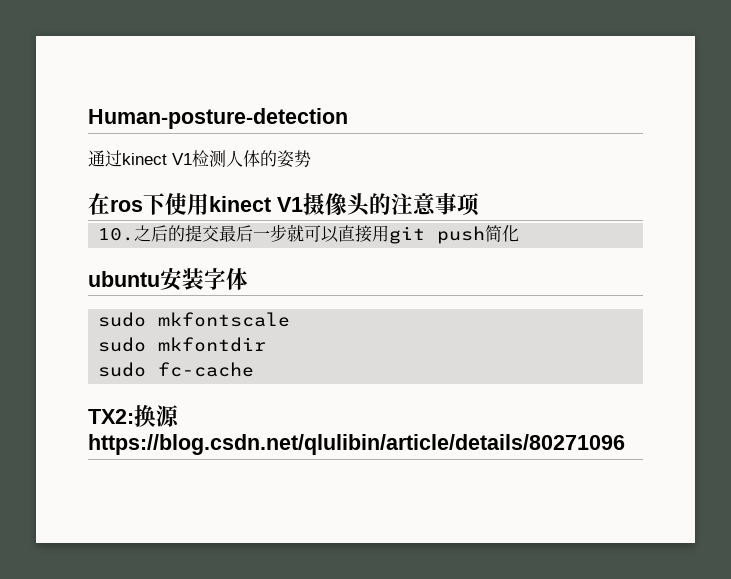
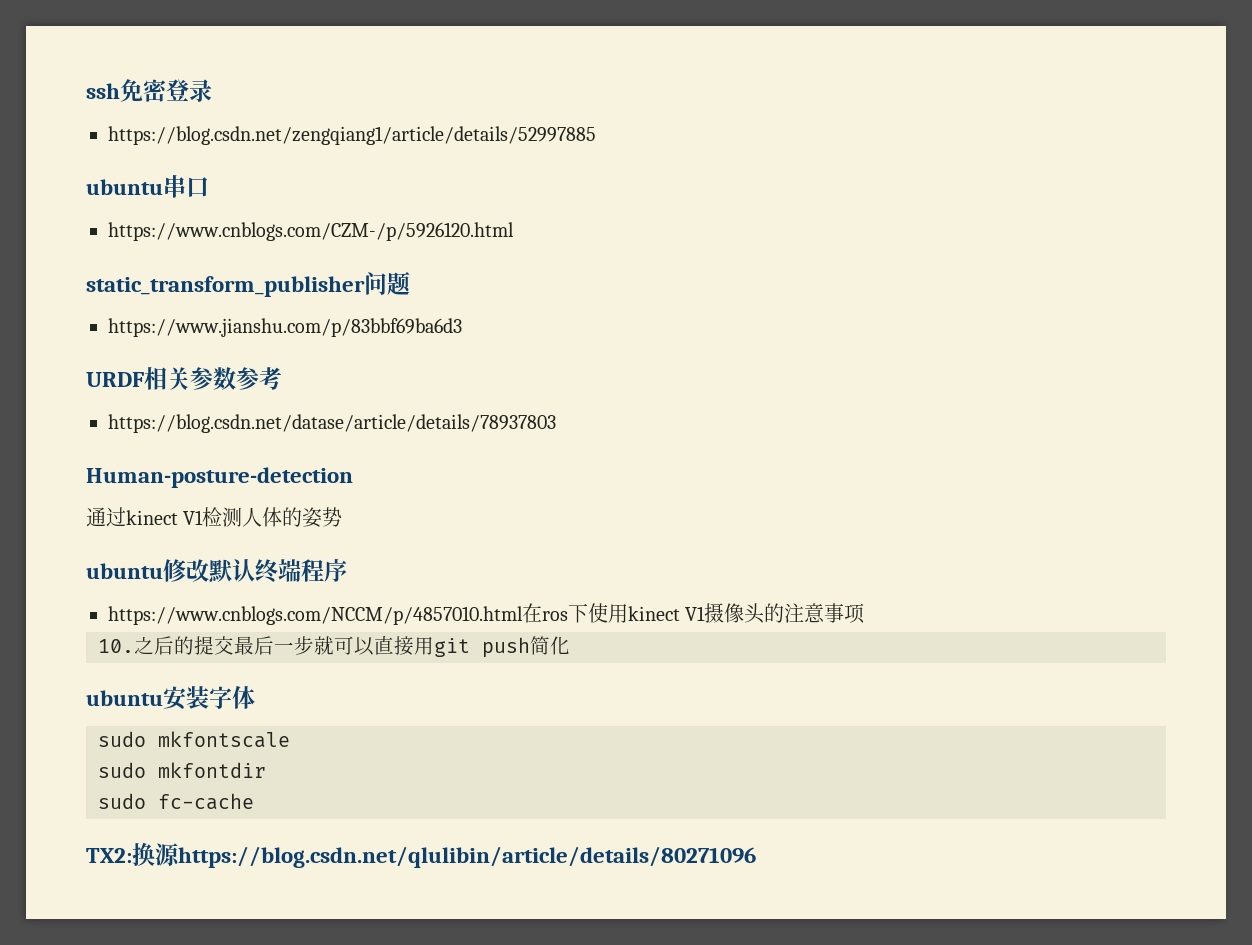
(88, 118) none -> [86,79,212,102] [108,126,596,145] [86,175,209,198] [108,222,514,241] [86,271,410,297] [108,318,462,337] [86,367,282,390] [108,414,556,433] ssh免密登录 // https://blog.csdn.net/zengqiang1/article/details/52997885 // ubuntu串口 // https://www.cnblogs.com/CZM-/p/5926120.html // static_transform_publisher问题 // https://www.jianshu.com/p/83bbf69ba6d3 // URDF相关参数参考 // https://blog.csdn.net/datase/article/details/78937803 //
(311, 158) none -> [86,559,347,583] [108,606,523,625] ubuntu修改默认终端程序 // https://www.cnblogs.com/NCCM/p/4857010.html

